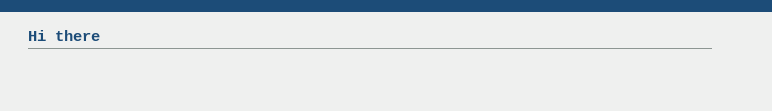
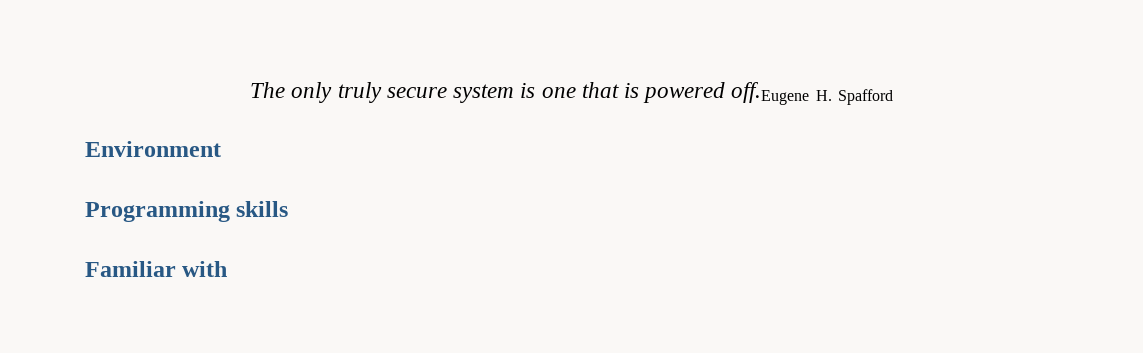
[28,30,100,41] Hi there -> [250,82,893,105] [85,141,221,157] [85,201,289,222] [85,261,228,277] The only truly secure system is one that is powered off.Eugene H. Spafford // Environment // Programming skills // Familiar with

